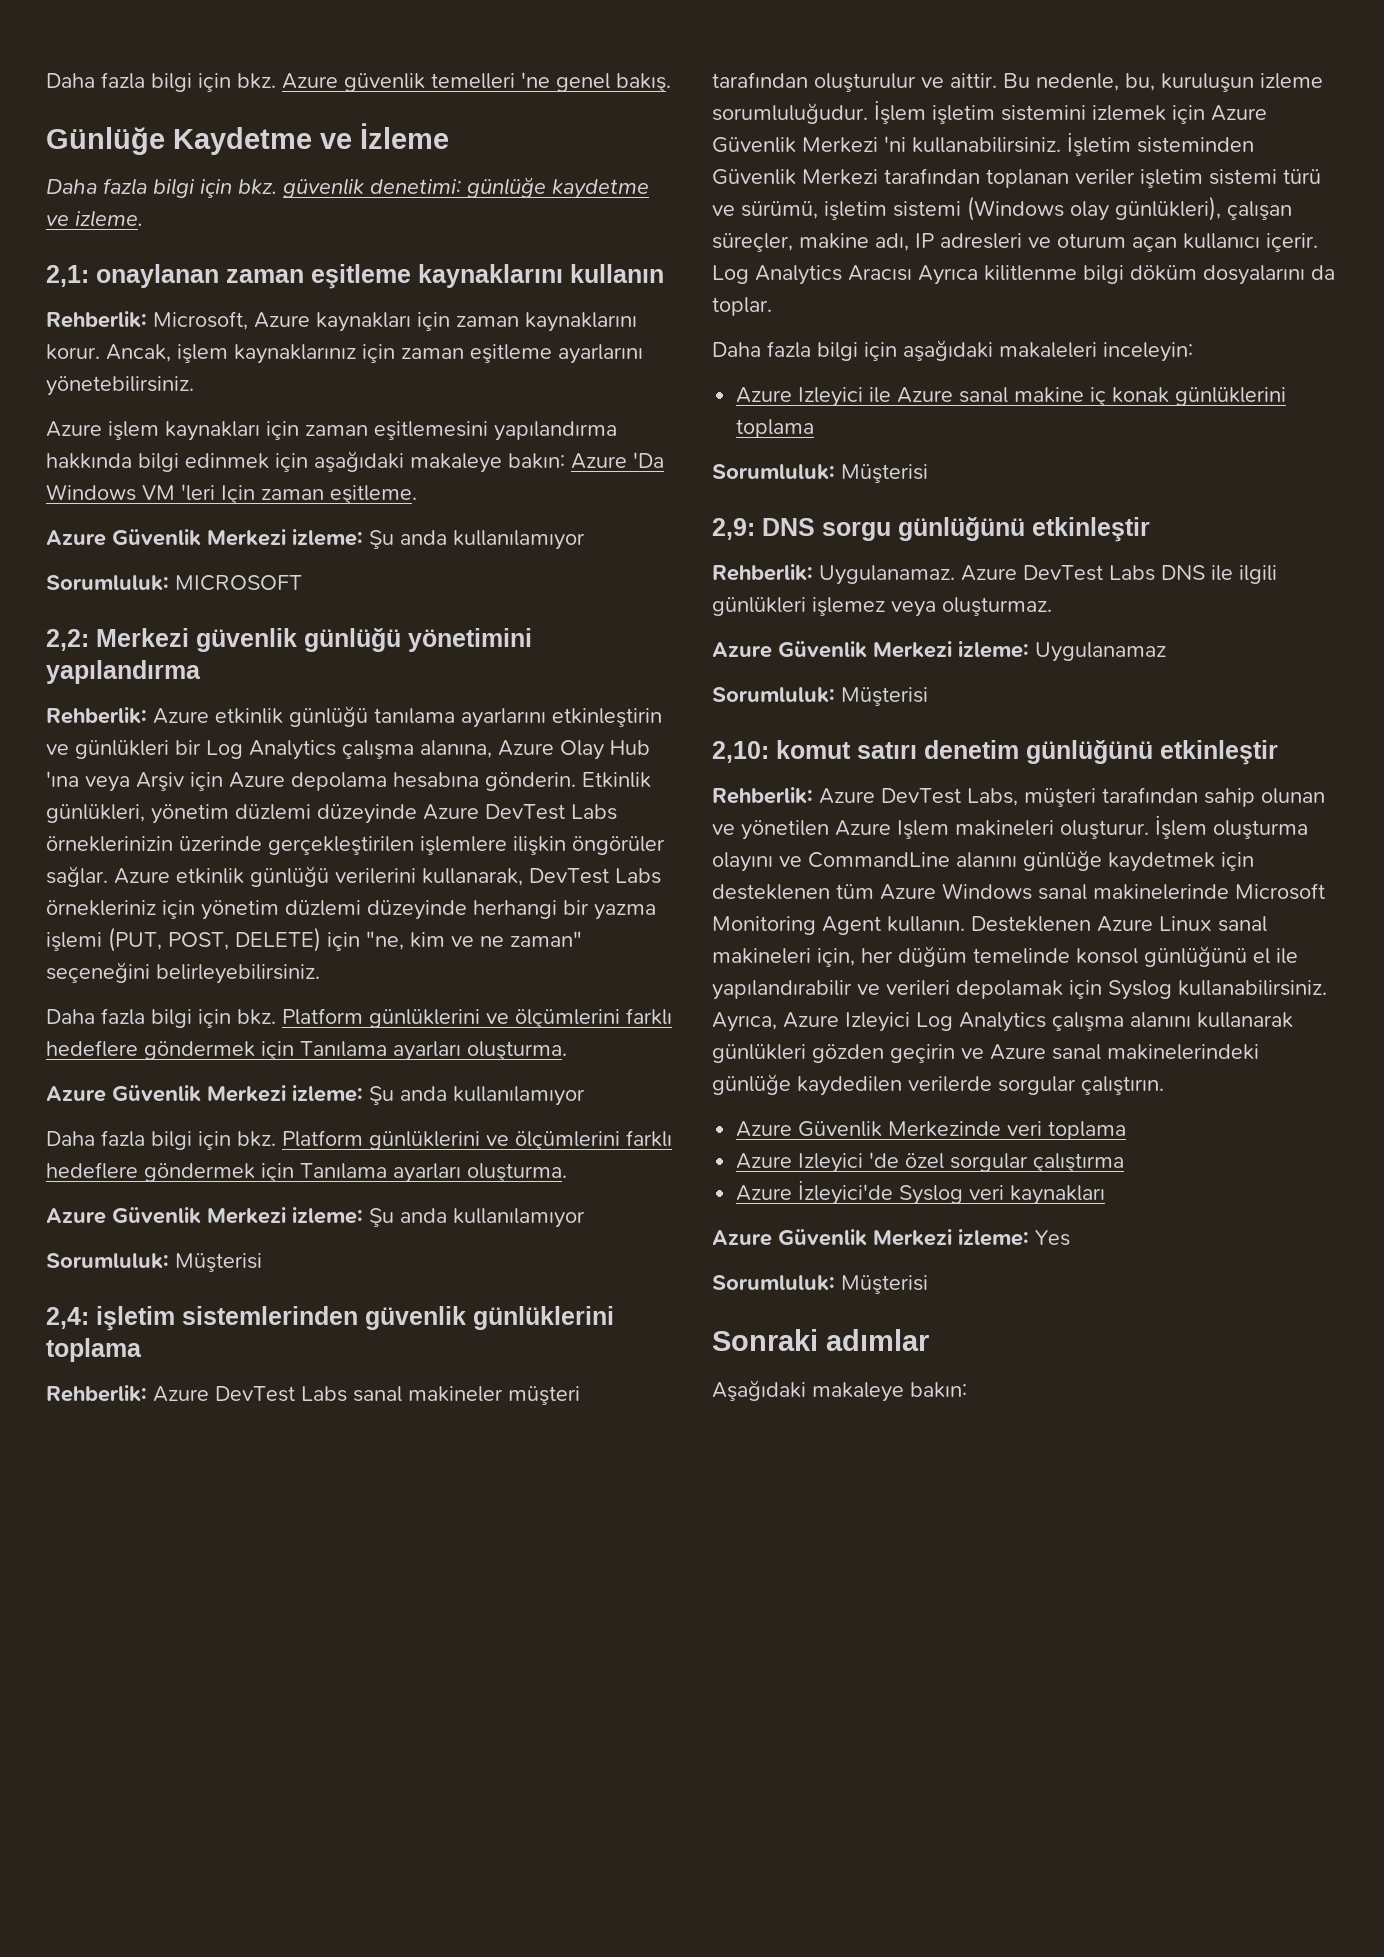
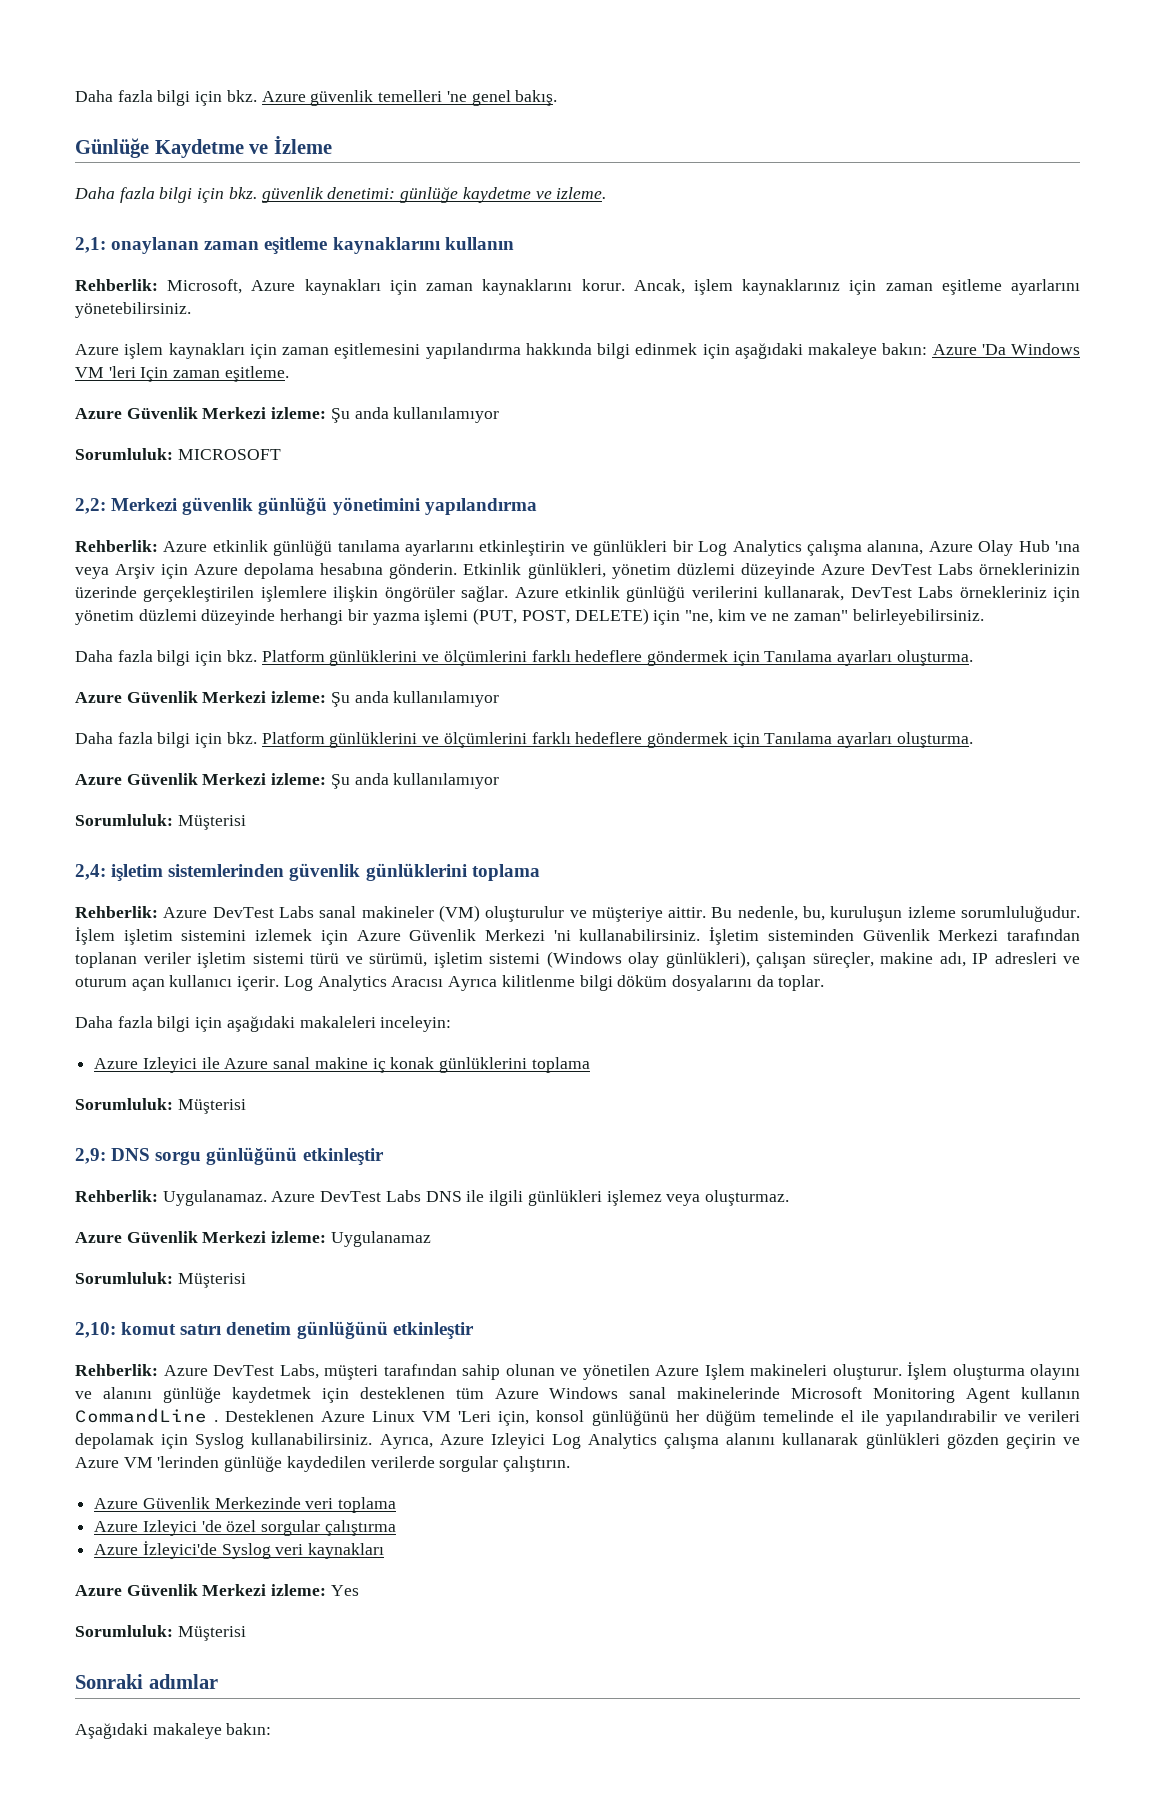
[46,962,150,983] seçeneğini -> (848, 615) none
[508,1386,580,1405] [712,72,808,88] müşteri tarafından -> [438,905,480,922] (VM)
(944, 82) none -> [591,907,663,922] müşteriye
[808,852,950,868] CommandLine -> (92, 1395) none
[887,916,1267,932] [712,948,855,967] kullanın. Desteklenen Azure Linux sanal makineleri için, -> [1021,1387,1081,1399] [75,1408,669,1426] kullanın CommandLine . Desteklenen Azure Linux VM 'Leri için, konsol günlüğünü
[1076,946,1247,967] konsol günlüğünü -> (834, 1416) none
[1052,1044,1259,1060] sanal makinelerindeki -> [123,1456,220,1468] VM 'lerinden

